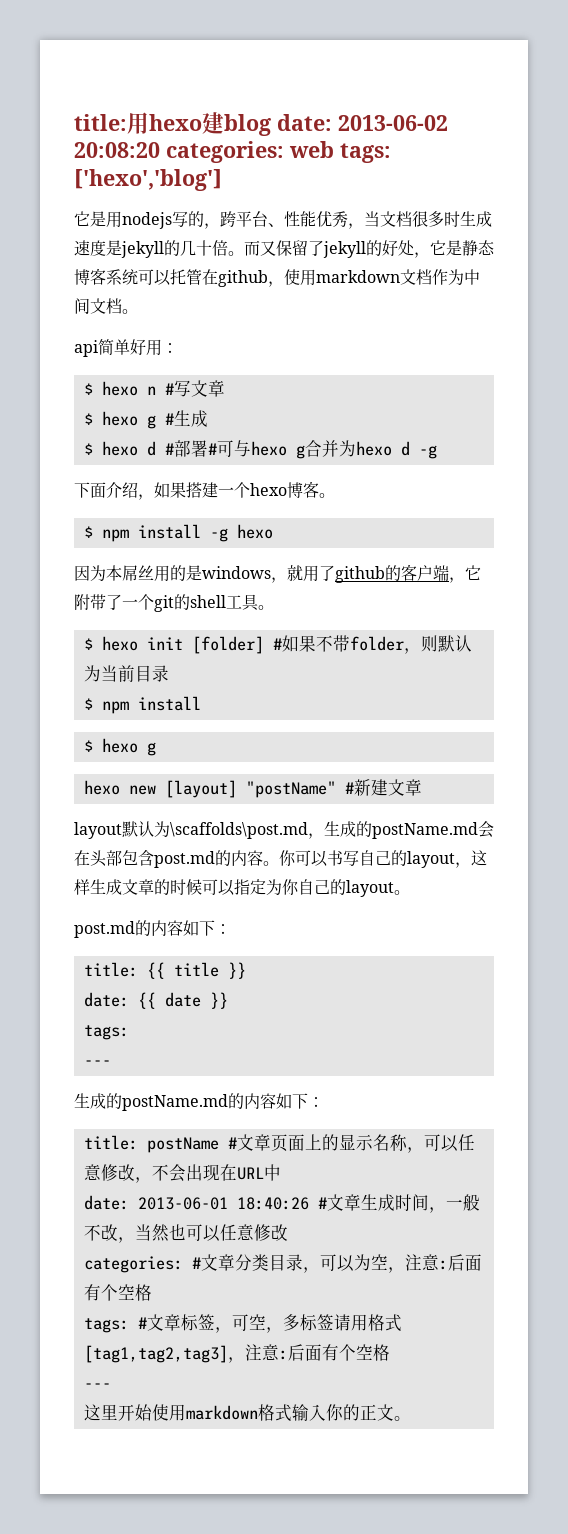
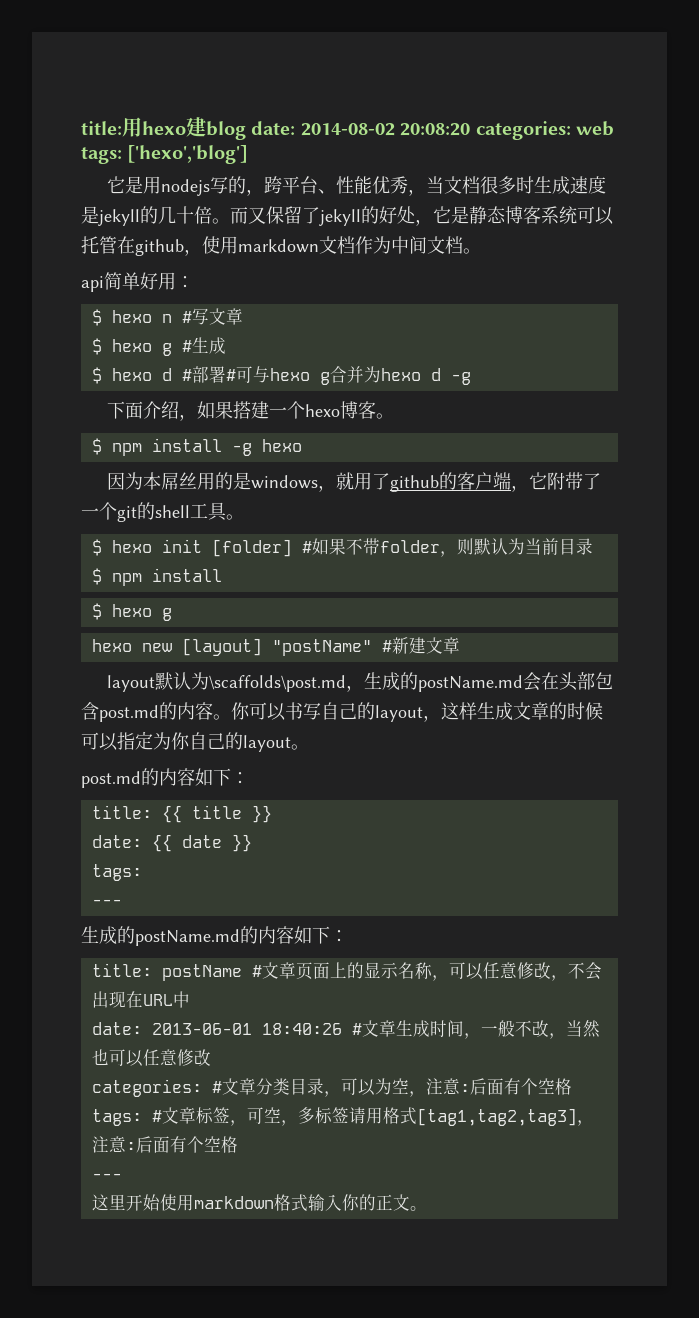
[338,115,448,131] 2013-06-02 -> [300,123,395,136] 2014-08-02

